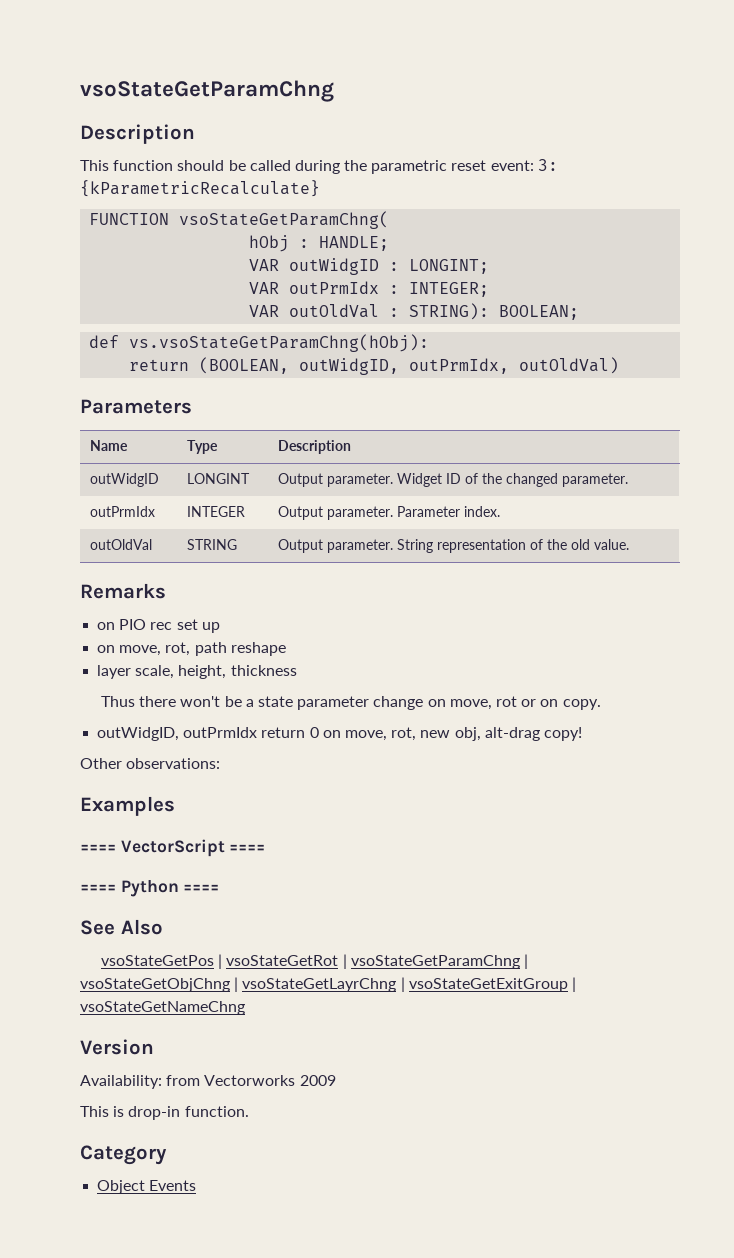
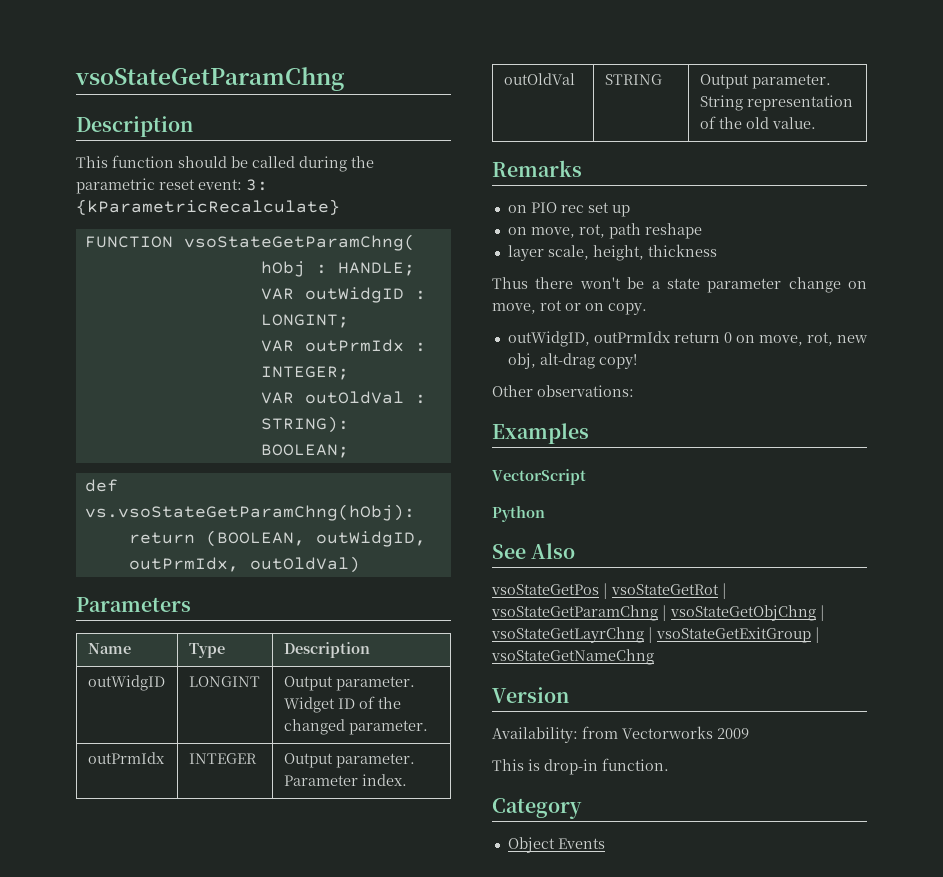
[80,844,116,852] ==== -> (589, 433) none
[229,844,266,852] [80,884,116,892] ==== // ==== -> (586, 477) //
[183,884,220,892] ==== -> (545, 514) none

